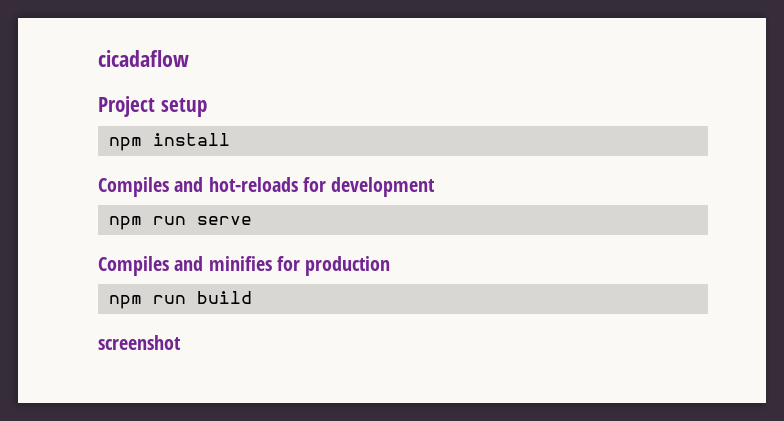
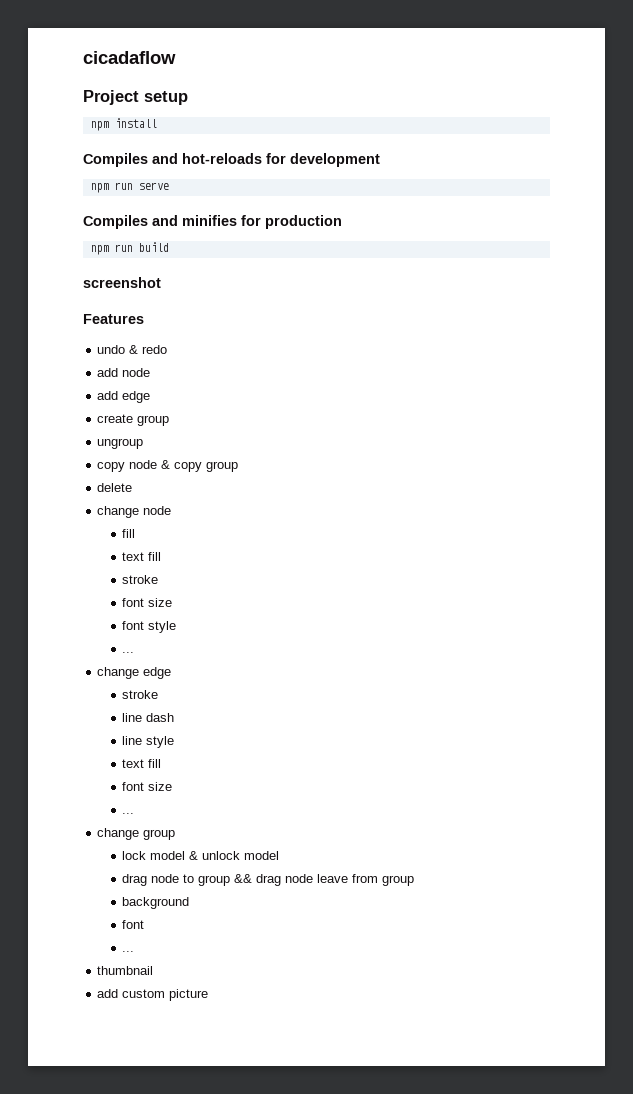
(181, 342) none -> [83,314,144,324] [97,345,168,354] [97,368,151,377] [97,391,151,403] [97,414,170,426] [97,438,144,449] [97,460,239,472] [97,483,133,492] [97,506,172,518] [122,529,136,538] [122,552,162,561] [122,575,159,584] [122,598,173,607] [122,621,177,633] [122,652,135,653] [97,667,172,679] [122,690,159,699] [122,713,175,722] [122,736,175,748] [122,759,162,768] [122,782,173,791] [122,813,135,814] [97,828,176,840] [122,851,280,860] [122,874,415,886] [122,897,190,909] [122,920,145,929] [122,951,135,952] [97,966,154,975] [97,989,209,1001] // Features // undo & redo // add node // add edge // create group // ungroup // copy node & copy group // delete // change node // fill // text fill // stroke // font size // font style // ... // change edge // stroke // line dash // line style // text fill // font size // ... // change group // lock model & unlock model // drag node to group && drag node leave from group // background // font // ... // thumbnail // add custom picture

